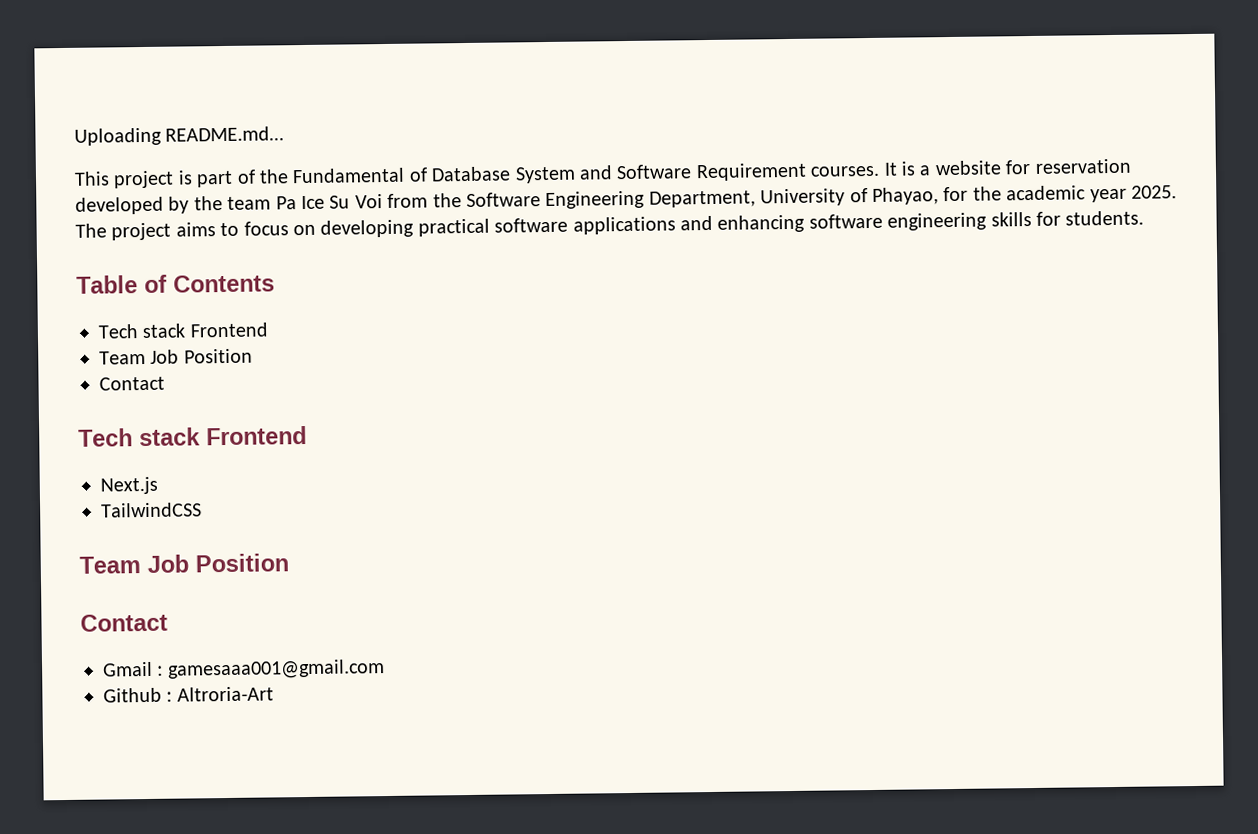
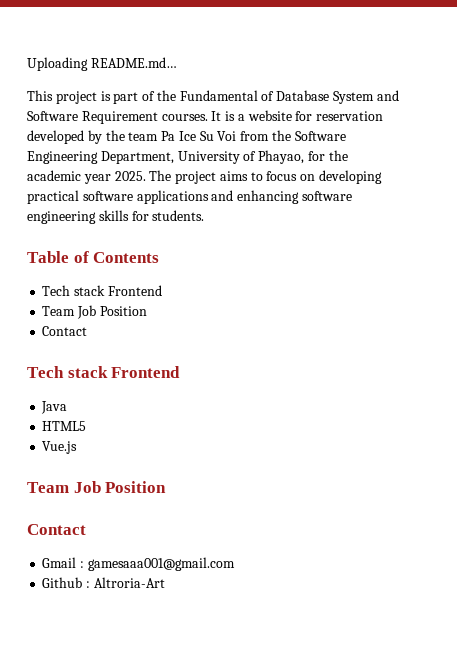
[100,476,158,495] [101,502,202,518] Next.js // TailwindCSS -> [41,401,68,414] [42,421,87,431] [42,441,78,454] Java // HTML5 // Vue.js

